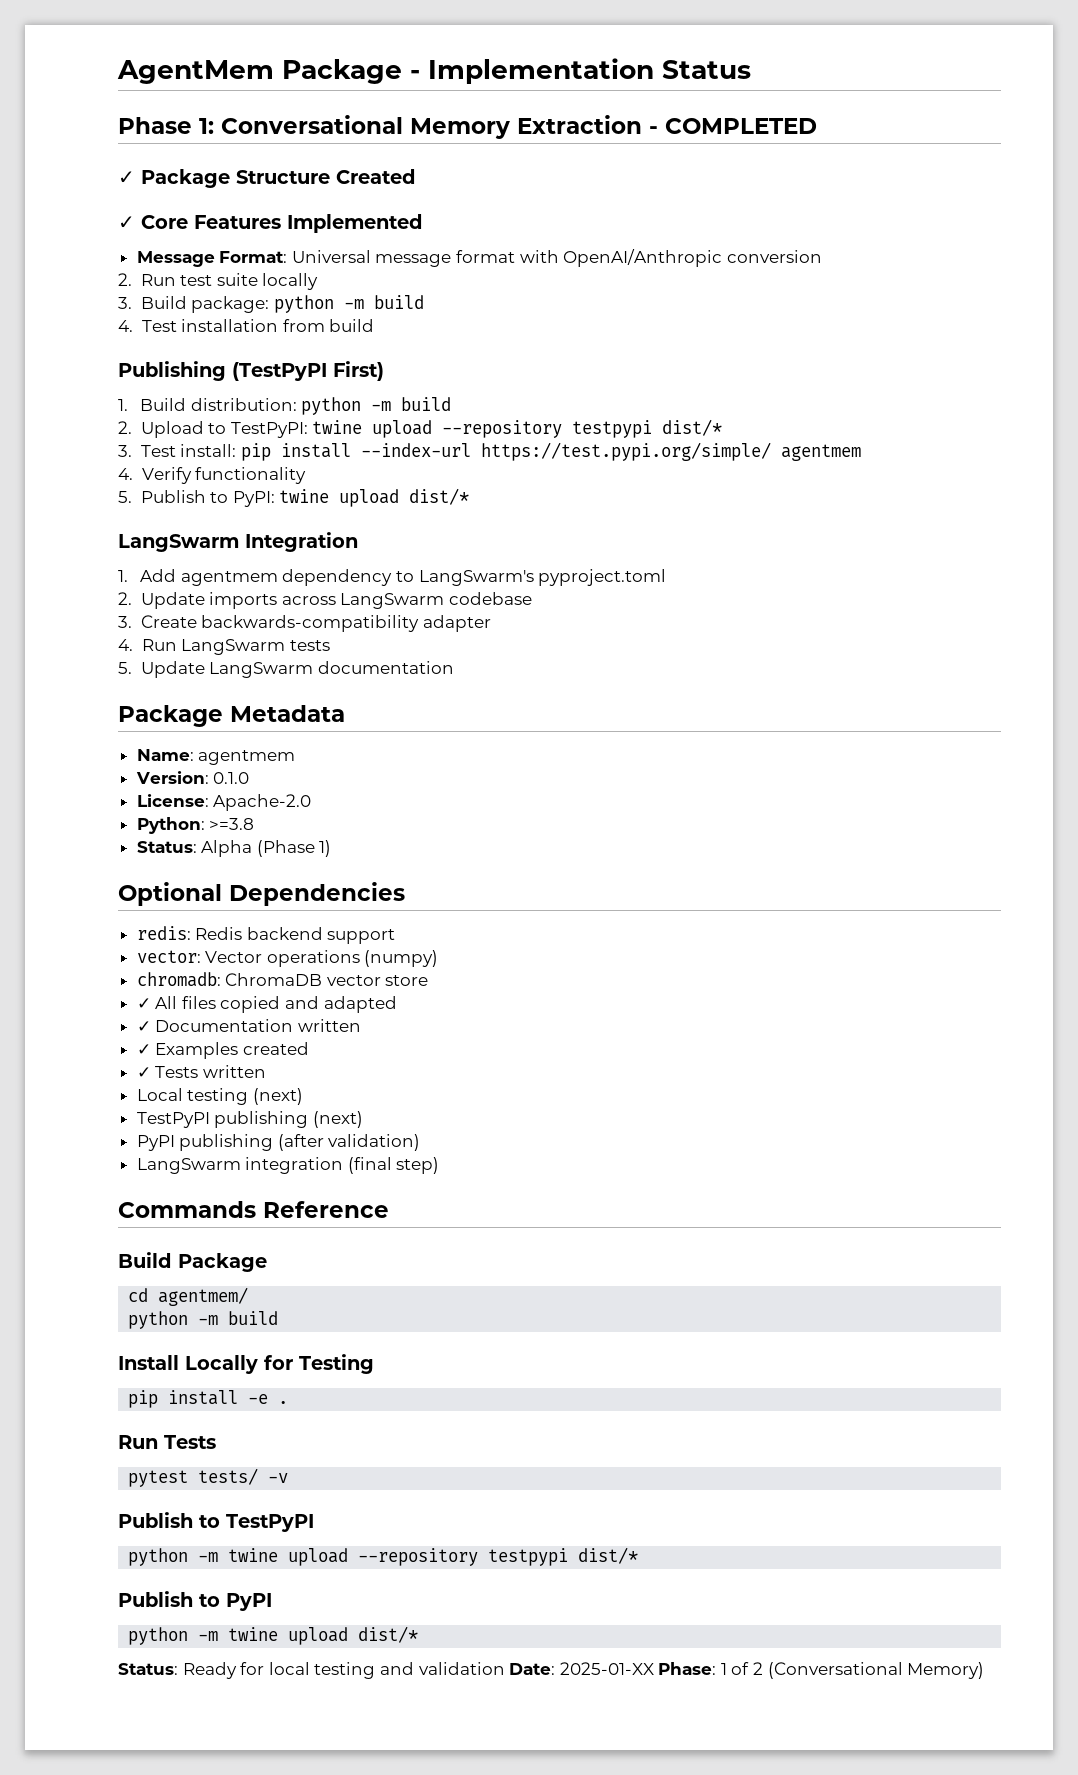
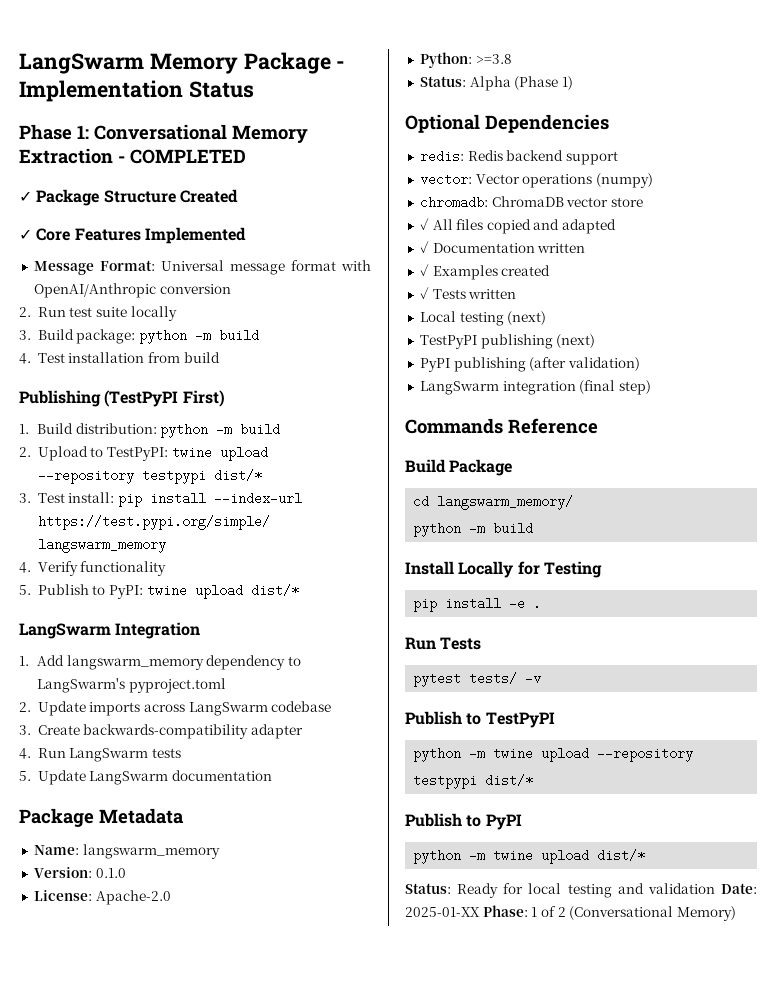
[117,60,274,84] AgentMem -> [19,53,238,74] LangSwarm Memory
[780,444,861,461] agentmem -> [37,538,166,553] langswarm_memory
[180,571,278,586] agentmem -> [66,655,204,670] langswarm_memory
[198,750,296,765] agentmem -> [82,844,220,859] langswarm_memory
[158,1287,249,1306] agentmem/ -> [437,495,574,510] langswarm_memory/

